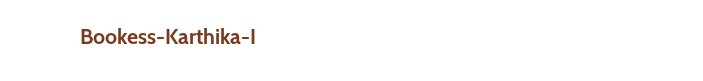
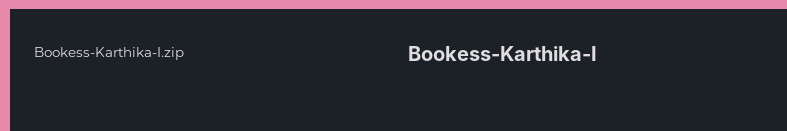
(80, 36) none -> [34,47,184,60] Bookess-Karthika-I.zip //

